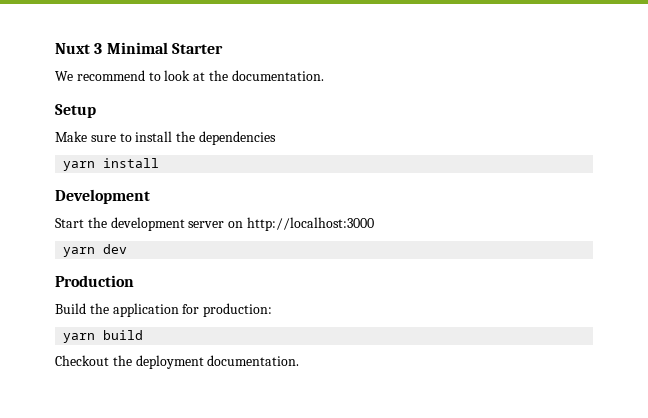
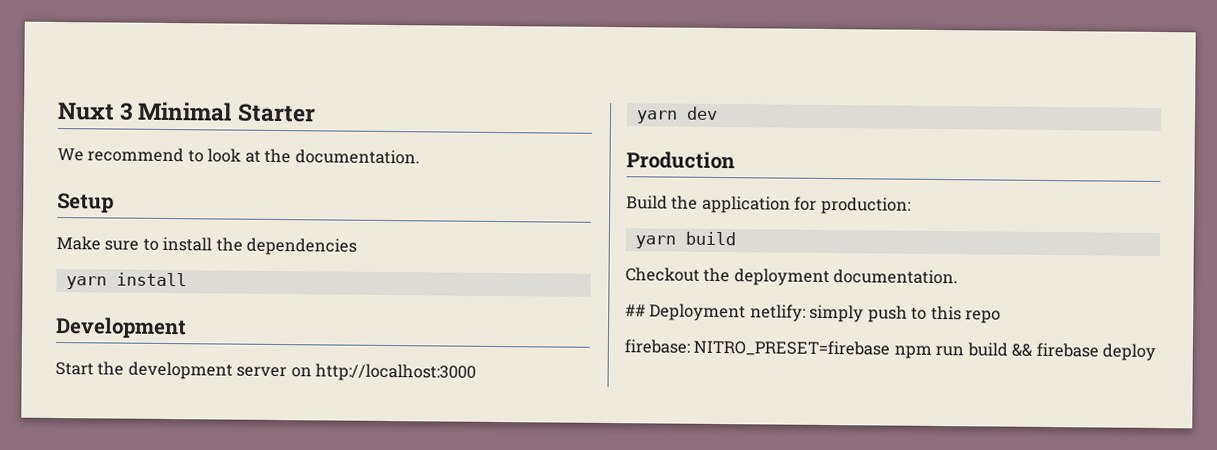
(300, 360) none -> [625,303,1002,324] [624,339,1157,361] // ## Deployment netlify: simply push to this repo // firebase: NITRO_PRESET=firebase npm run build && firebase deploy

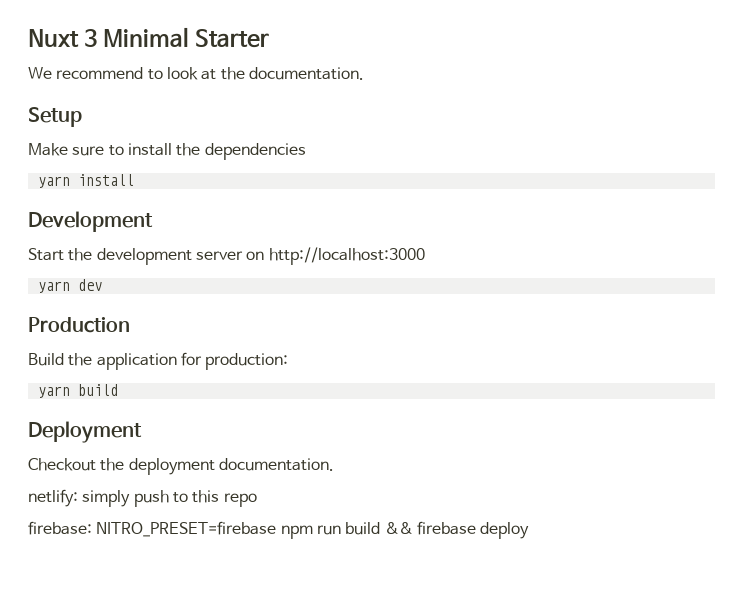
(736, 238) none -> [28,421,142,443] // Deployment
[625,303,747,322] ## Deployment -> (334, 464) none

